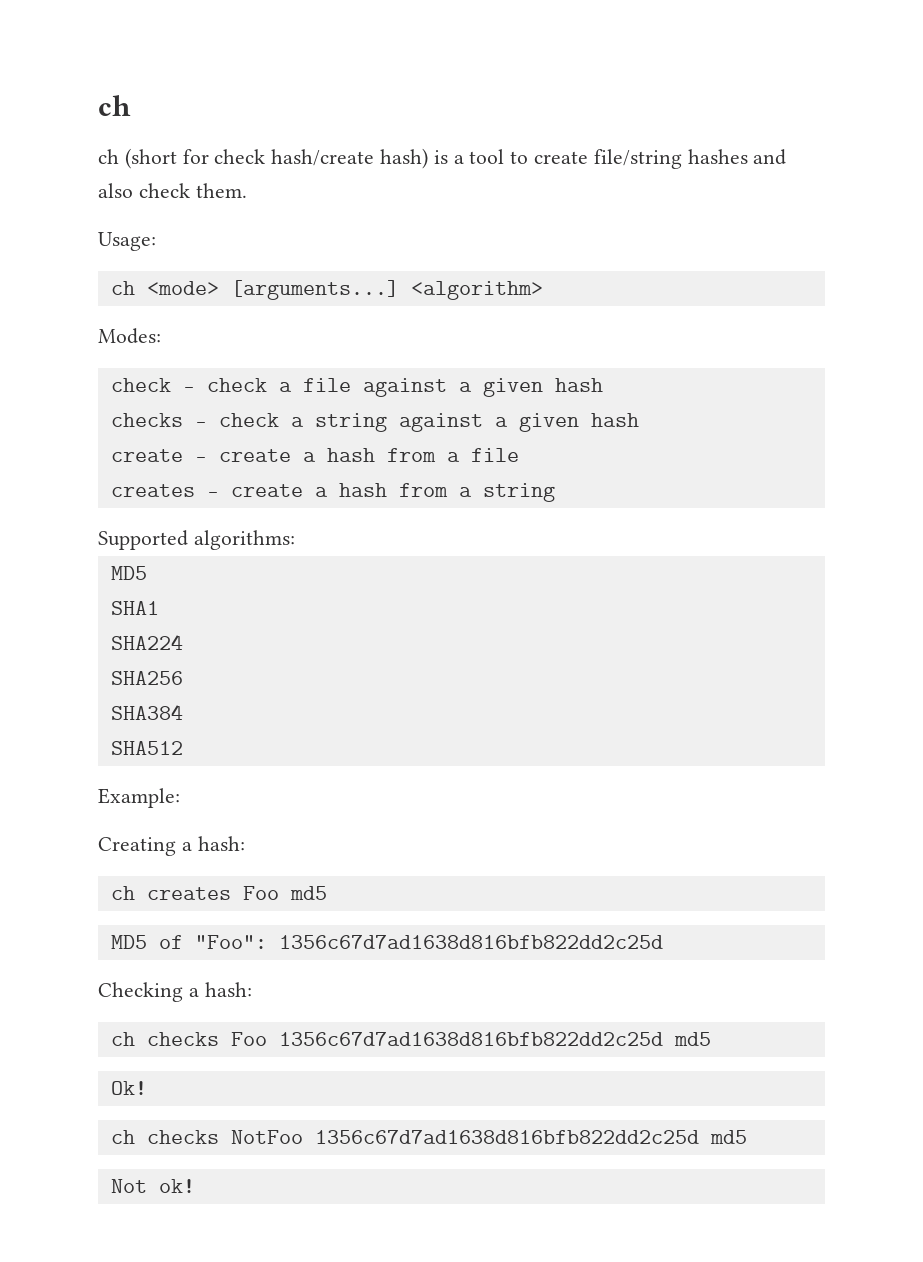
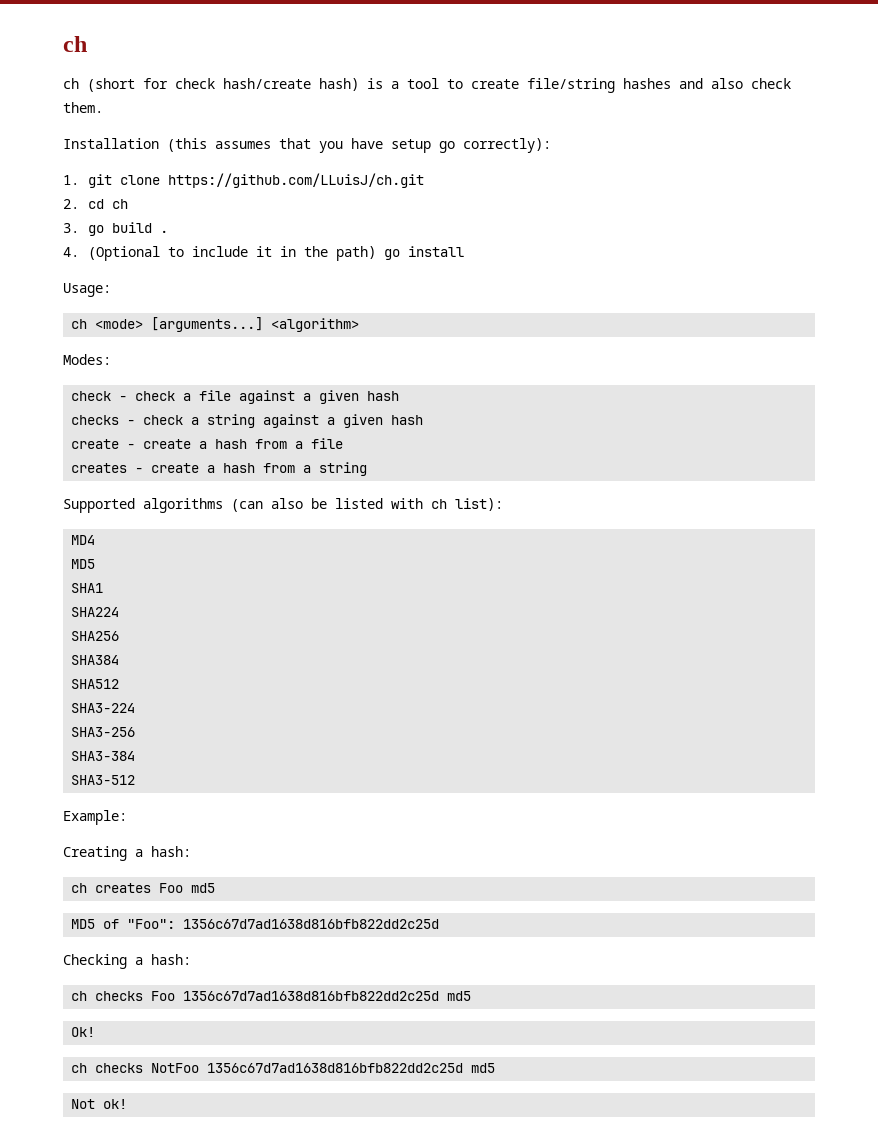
(247, 190) none -> [63,138,551,153] [63,173,425,188] [63,199,129,209] [63,222,169,236] [63,246,465,261] // Installation (this assumes that you have setup go correctly): // 1. git clone https://github.com/LLuisJ/ch.git // 2. cd ch // 3. go build . // 4. (Optional to include it in the path) go install
[193,530,295,550] algorithms: -> [143,498,503,513] [71,535,96,545] algorithms (can also be listed with ch list): // MD4
(183, 748) none -> [71,703,136,713] [71,727,136,737] [71,751,136,761] [71,775,136,785] // SHA3-224 // SHA3-256 // SHA3-384 // SHA3-512

